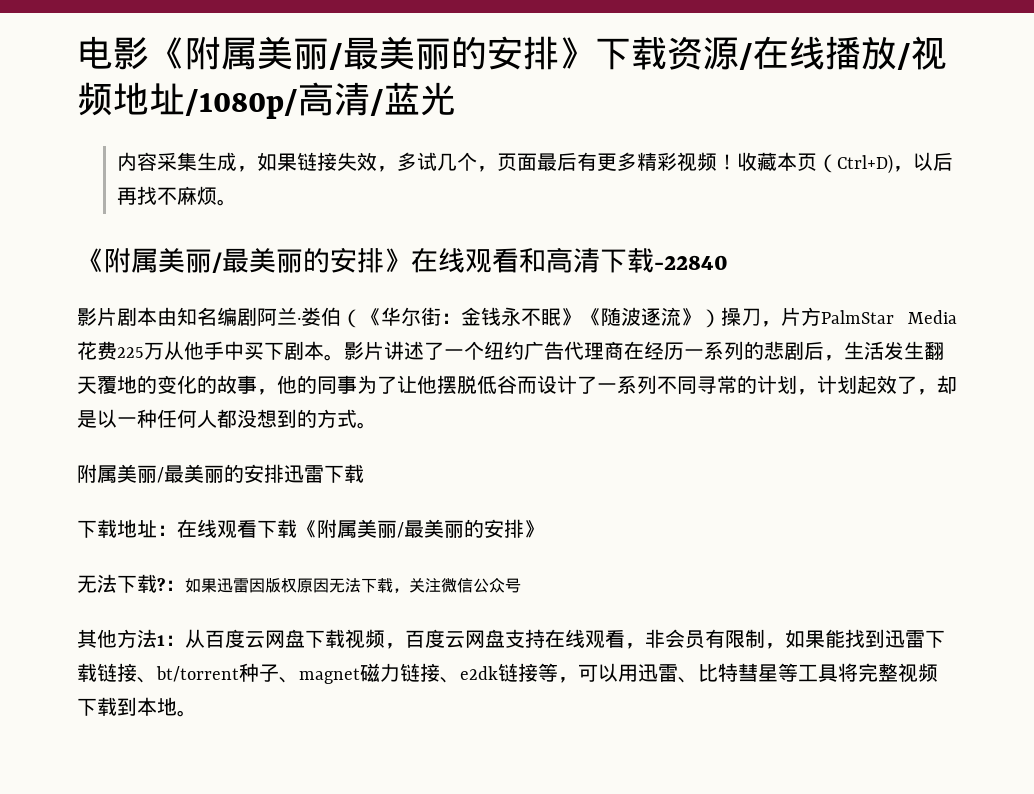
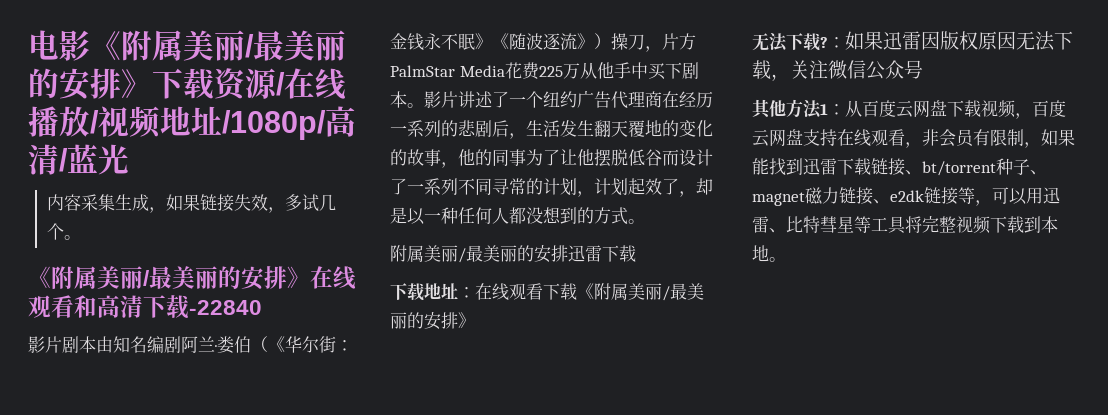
[476,152,953,174] [116,186,217,205] ，页面最后有更多精彩视频！收藏本页（Ctrl+D)，以后再找不麻烦 -> (64, 231) none

